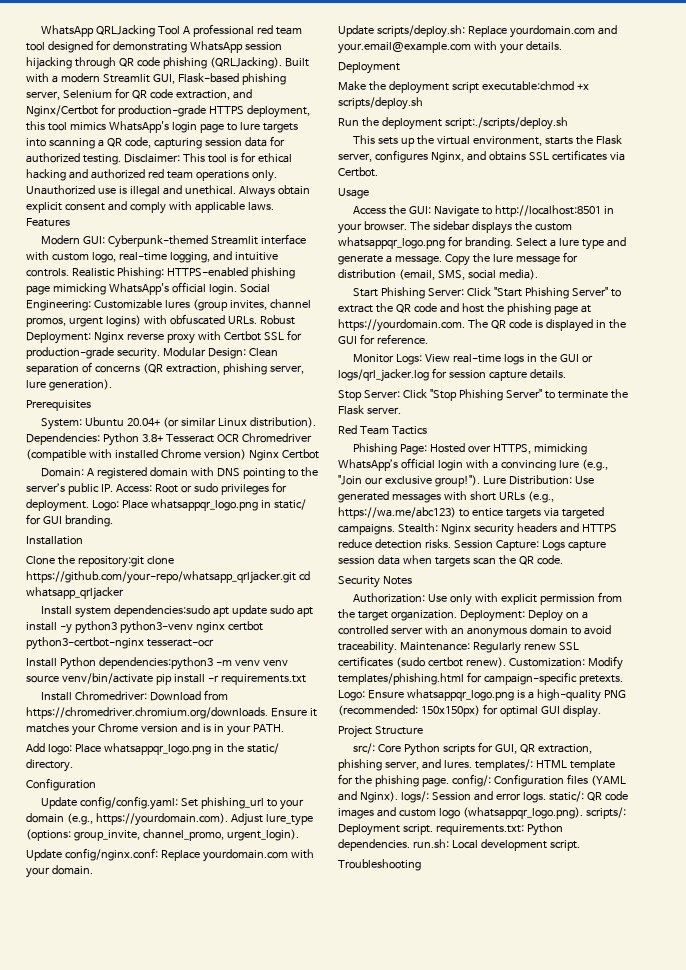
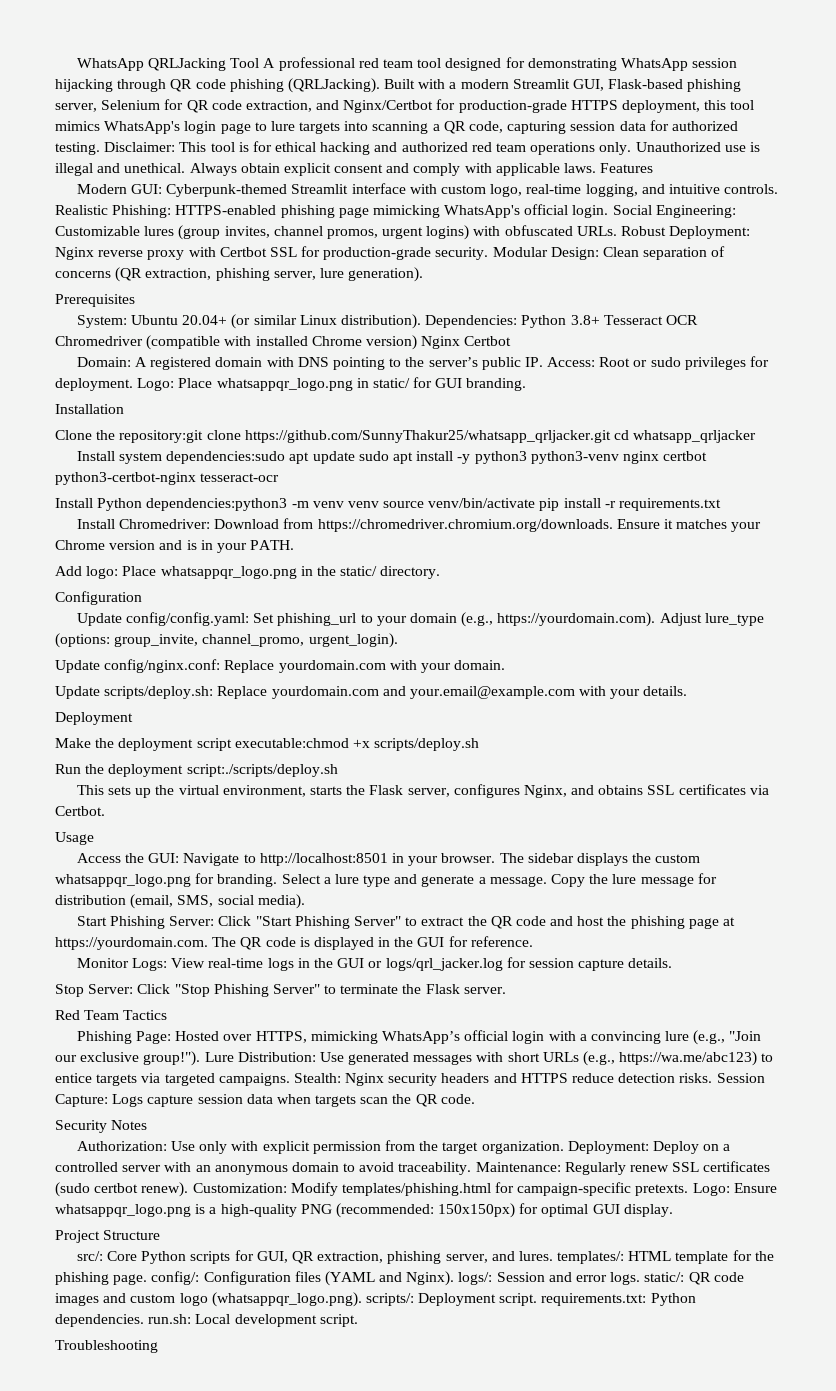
[26,571,296,584] https://github.com/your-repo/whatsapp_qrljacker.git -> [244,430,611,443] https://github.com/SunnyThakur25/whatsapp_qrljacker.git

